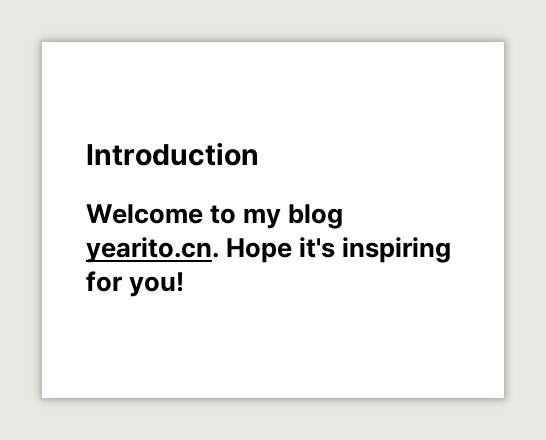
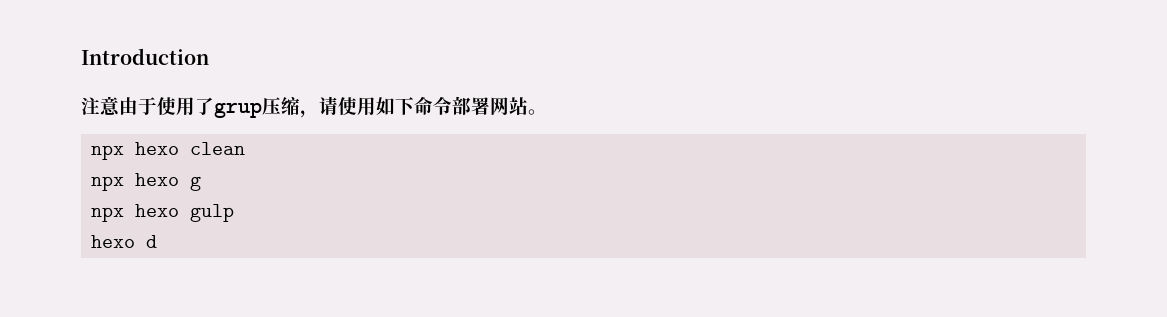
[86,204,344,229] [86,237,452,263] [86,271,185,297] Welcome to my blog yearito.cn. Hope it's inspiring for you! -> [81,96,547,118] [91,142,246,160] [91,173,202,191] [91,204,235,222] [91,235,158,248] 注意由于使用了grup压缩，请使用如下命令部署网站。 // npx hexo clean // npx hexo g // npx hexo gulp // hexo d

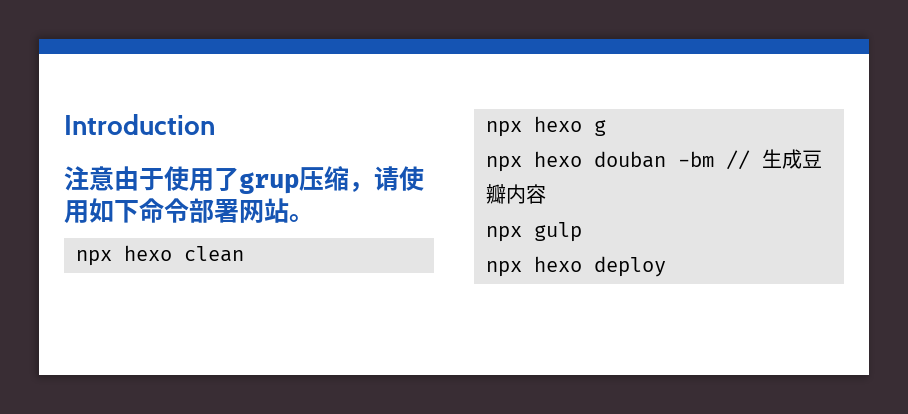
[190,204,235,222] [91,235,158,248] gulp // hexo d -> [593,149,822,170] [485,184,546,204] [485,222,582,242] [485,256,666,277] douban -bm // 生成豆瓣内容 // npx gulp // npx hexo deploy

